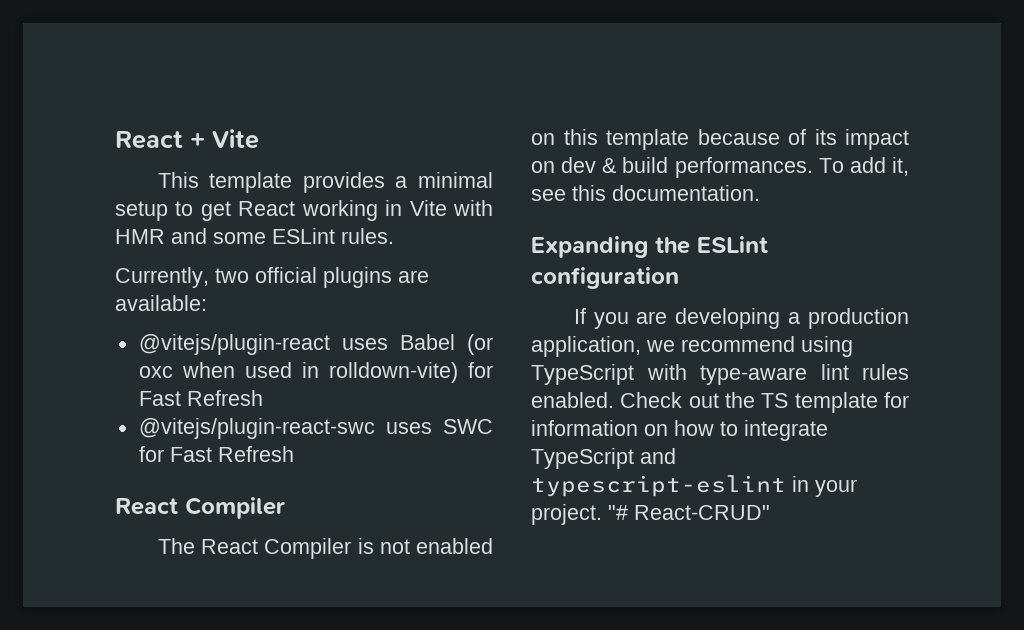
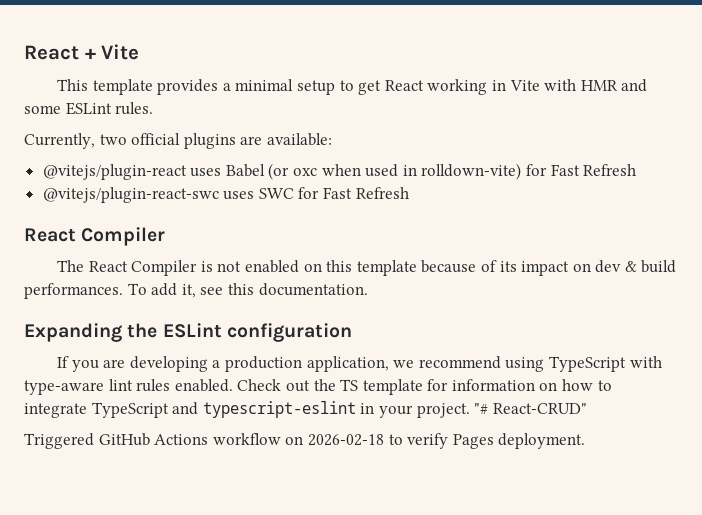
(770, 512) none -> [24,433,586,449] // Triggered GitHub Actions workflow on 2026-02-18 to verify Pages deployment.

